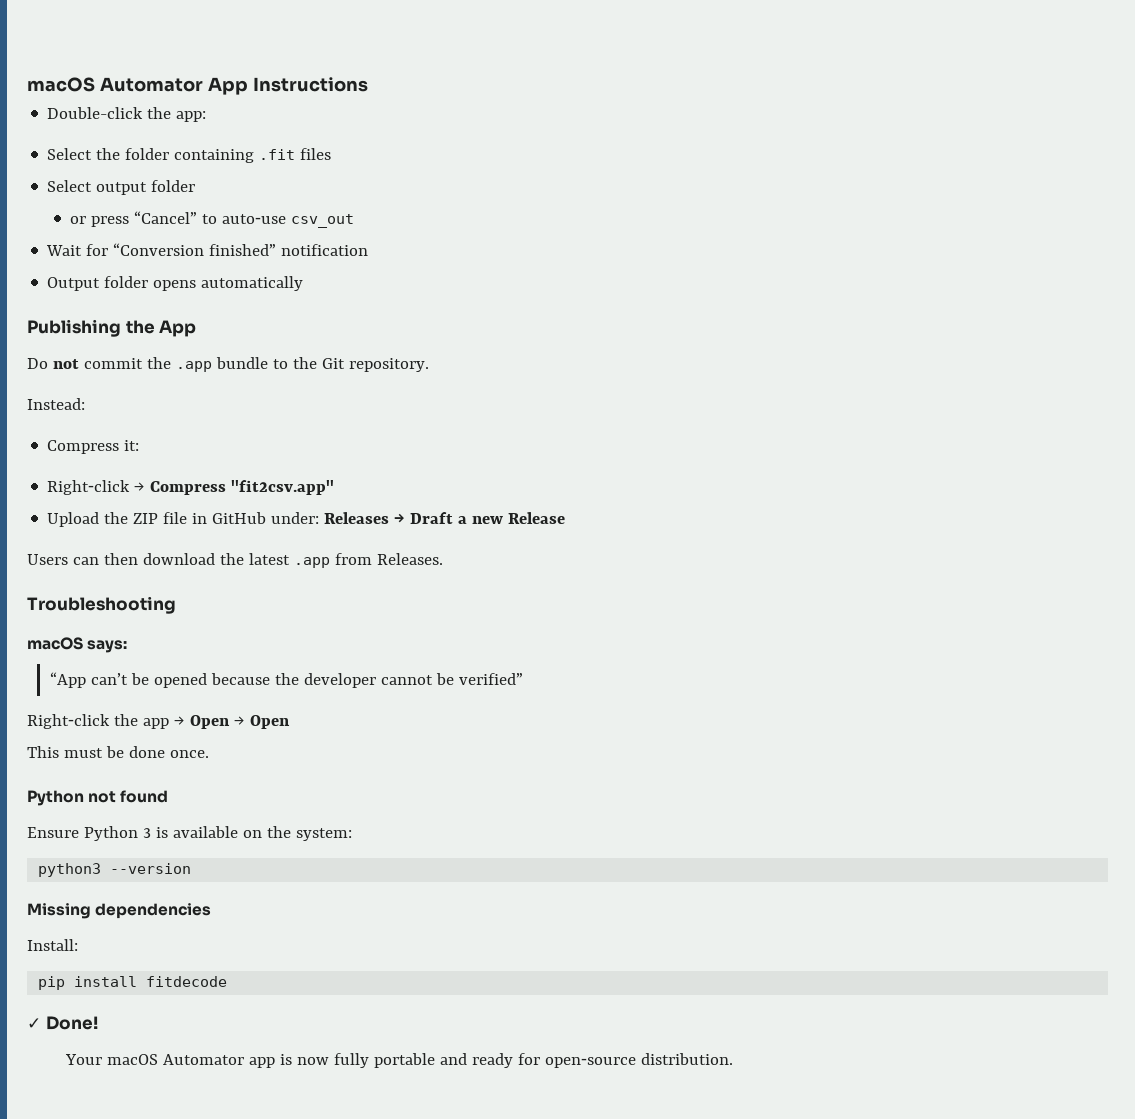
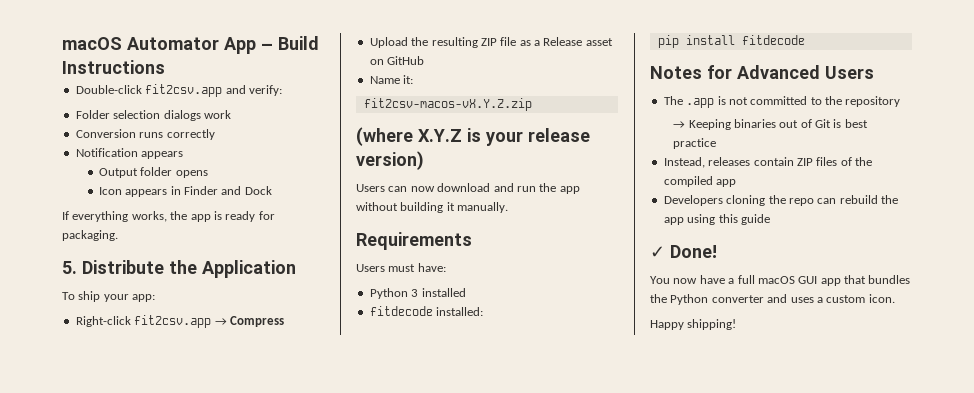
(248, 86) none -> [261,36,319,50] – Build
[147,107,207,122] [47,148,332,163] [47,180,196,195] [70,211,355,228] [46,243,369,256] [47,276,304,291] [27,319,197,337] [27,357,429,372] [27,398,85,410] [47,440,140,454] [47,480,131,495] the app: // Select the folder containing .fit files // Select output folder // or press “Cancel” to auto‑use csv_out // Wait for “Conversion finished” notification // Output folder opens automatically // Publishing the App // Do not commit the .app bundle to the Git repository. // Instead: // Compress it: // Right‑click -> [145,84,282,97] [75,110,231,121] [75,129,215,140] [75,148,184,159] [98,167,208,178] [98,186,272,197] [62,211,275,222] [62,230,118,241] [62,260,296,278] [62,291,156,302] [75,315,212,328] fit2csv.app and verify: // Folder selection dialogs work // Conversion runs correctly // Notification appears // Output folder opens // Icon appears in Finder and Dock // If everything works, the app is ready for packaging. // 5. Distribute the Application // To ship your app: // Right-click fit2csv.app
[231,480,335,495] "fit2csv.app" -> (284, 321) none
(129, 518) none -> [431,37,478,48] resulting
[192,512,566,524] [27,553,443,568] [27,596,176,614] [27,637,128,653] [49,672,523,688] [27,714,290,729] [27,746,209,758] [27,790,169,806] [27,826,352,841] [38,863,192,877] [27,903,212,919] [27,939,78,951] [38,976,228,990] [27,1016,98,1030] [65,1053,734,1068] in GitHub under: Releases → Draft a new Release // Users can then download the latest .app from Releases. // Troubleshooting // macOS says: // “App can’t be opened because the developer cannot be verified” // Right‑click the app → Open → Open // This must be done once. // Python not found // Ensure Python 3 is available on the system: // python3 --version // Missing dependencies // Install: // pip install fitdecode // ✓ Done! // Your macOS Automator app is now fully portable and ready for open‑source distribution. -> [519,37,613,46] [369,56,425,65] [369,75,414,84] [363,98,532,111] [356,127,590,146] [356,151,424,170] [356,183,580,194] [356,202,509,213] [356,232,472,250] [356,263,446,272] [369,288,466,299] [369,306,484,316] [657,35,805,48] [650,65,874,79] [663,96,901,108] [673,119,868,130] [673,138,717,149] [663,157,872,168] [663,176,737,187] [663,195,898,206] [663,214,770,225] [650,245,717,258] [650,275,911,286] [650,294,895,305] [650,319,737,330] as a Release asset on GitHub // Name it: // fit2csv-macos-vX.Y.Z.zip // (where X.Y.Z is your release version) // Users can now download and run the app without building it manually. // Requirements // Users must have: // Python 3 installed // fitdecode installed: // pip install fitdecode // Notes for Advanced Users // The .app is not committed to the repository // → Keeping binaries out of Git is best practice // Instead, releases contain ZIP files of the compiled app // Developers cloning the repo can rebuild the app using this guide // ✓ Done! // You now have a full macOS GUI app that bundles the Python converter and uses a custom icon. // Happy shipping!

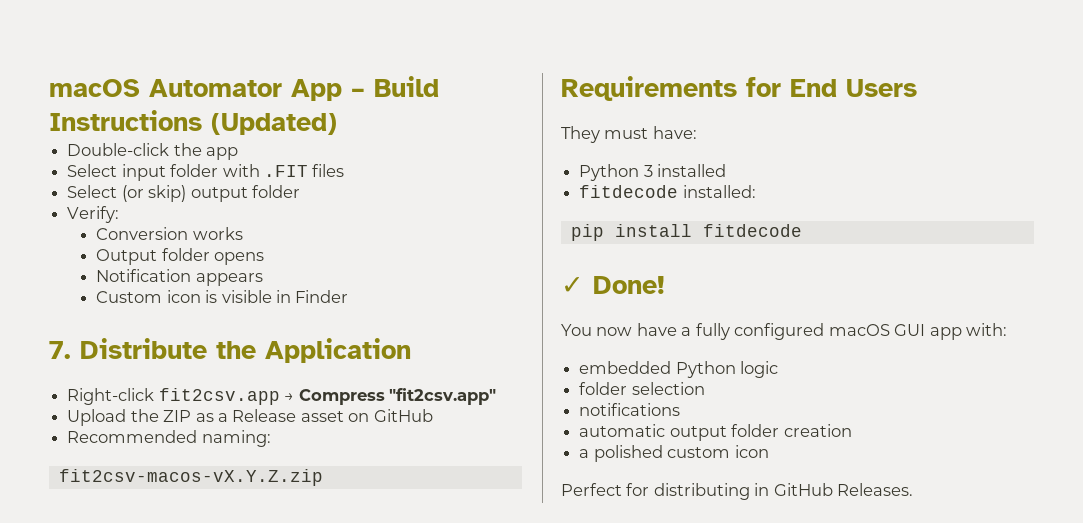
(165, 67) none -> [211,113,337,135] (Updated)
[145,84,282,97] [75,110,231,121] [75,129,215,140] [75,148,184,159] fit2csv.app and verify: // Folder selection dialogs work // Conversion runs correctly // Notification appears -> [173,143,239,160] [67,164,345,181] [67,185,300,202] [67,206,120,223] [96,227,243,240] the app // Select input folder with .FIT files // Select (or skip) output folder // Verify: // Conversion works
[98,186,272,197] [62,211,275,222] [62,230,118,241] [62,261,77,274] Icon appears in Finder and Dock // If everything works, the app is ready for packaging. // 5. -> [96,269,263,286] [96,290,349,303] [49,341,71,359] Notification appears // Custom icon is visible in Finder // 7.
[62,291,156,302] // To ship your app: -> (411, 350) none
(284, 321) none -> [388,388,496,405] "fit2csv.app"
[431,37,517,48] resulting ZIP file -> [163,410,192,422] ZIP
[369,75,414,84] Name it: -> [67,430,271,447] Recommended naming:
[356,127,590,146] [356,151,424,170] [356,183,580,194] [356,202,509,213] [356,232,472,250] [356,264,385,272] (where X.Y.Z is your release version) // Users can now download and run the app without building it manually. // Requirements // Users -> [561,76,917,101] [561,126,600,143] Requirements for End Users // They
[650,65,874,79] [663,96,901,108] [673,119,868,130] [673,138,717,149] [663,157,872,168] [663,176,737,187] [663,195,898,206] [663,214,770,225] // Notes for Advanced Users // The .app is not committed to the repository // → Keeping binaries out of Git is best practice // Instead, releases contain ZIP files of the compiled app // Developers cloning the repo can rebuild the app using this guide -> (802, 230) none
[737,275,755,284] full -> [695,323,825,340] fully configured
[844,275,911,284] [650,294,895,305] [650,319,737,330] that bundles the Python converter and uses a custom icon. // Happy shipping! -> [966,323,1008,336] [579,361,779,378] [579,382,705,395] [579,403,681,416] [579,424,852,441] [579,445,769,462] [561,483,914,500] with: // embedded Python logic // folder selection // notifications // automatic output folder creation // a polished custom icon // Perfect for distributing in GitHub Releases.

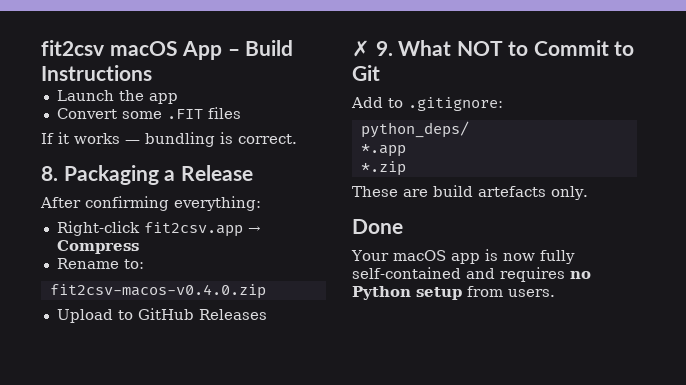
[49,79,282,97] macOS Automator -> [41,40,178,56] fit2csv macOS
[211,113,337,135] [67,143,170,156] (Updated) // Double-click -> [56,90,114,101] // Launch
[67,164,345,181] [67,185,300,202] [67,206,120,223] [96,227,243,240] [96,248,265,265] [96,269,263,286] [96,290,349,303] [49,338,411,363] [67,388,496,405] [67,409,433,426] [67,430,271,447] [58,469,323,486] [561,76,917,101] [561,126,697,143] [579,164,727,181] [579,185,756,198] [570,224,802,241] [561,276,665,294] [561,323,1008,340] [579,361,779,378] [579,382,705,395] [579,403,681,416] [579,424,852,441] [579,445,769,462] [561,483,914,500] Select input folder with .FIT files // Select (or skip) output folder // Verify: // Conversion works // Output folder opens // Notification appears // Custom icon is visible in Finder // 7. Distribute the Application // Right-click fit2csv.app → Compress "fit2csv.app" // Upload the ZIP as a Release asset on GitHub // Recommended naming: // fit2csv-macos-vX.Y.Z.zip // Requirements for End Users // They must have: // Python 3 installed // fitdecode installed: // pip install fitdecode // ✓ Done! // You now have a fully configured macOS GUI app with: // embedded Python logic // folder selection // notifications // automatic output folder creation // a polished custom icon // Perfect for distributing in GitHub Releases. -> [56,107,241,119] [41,132,297,147] [41,165,253,185] [40,196,261,211] [56,221,261,237] [56,240,139,254] [56,258,144,269] [49,284,266,299] [56,308,267,323] [352,40,635,57] [352,65,380,81] [351,97,503,111] [360,121,469,138] [360,144,406,157] [360,161,406,176] [352,185,588,200] [352,219,403,234] [351,249,575,264] [352,267,591,282] [352,286,555,300] Convert some .FIT files // If it works — bundling is correct. // 8. Packaging a Release // After confirming everything: // Right-click fit2csv.app → Compress // Rename to: // fit2csv-macos-v0.4.0.zip // Upload to GitHub Releases // ✗ 9. What NOT to Commit to Git // Add to .gitignore: // python_deps/ // *.app // *.zip // These are build artefacts only. // Done // Your macOS app is now fully self-contained and requires no Python setup from users.

